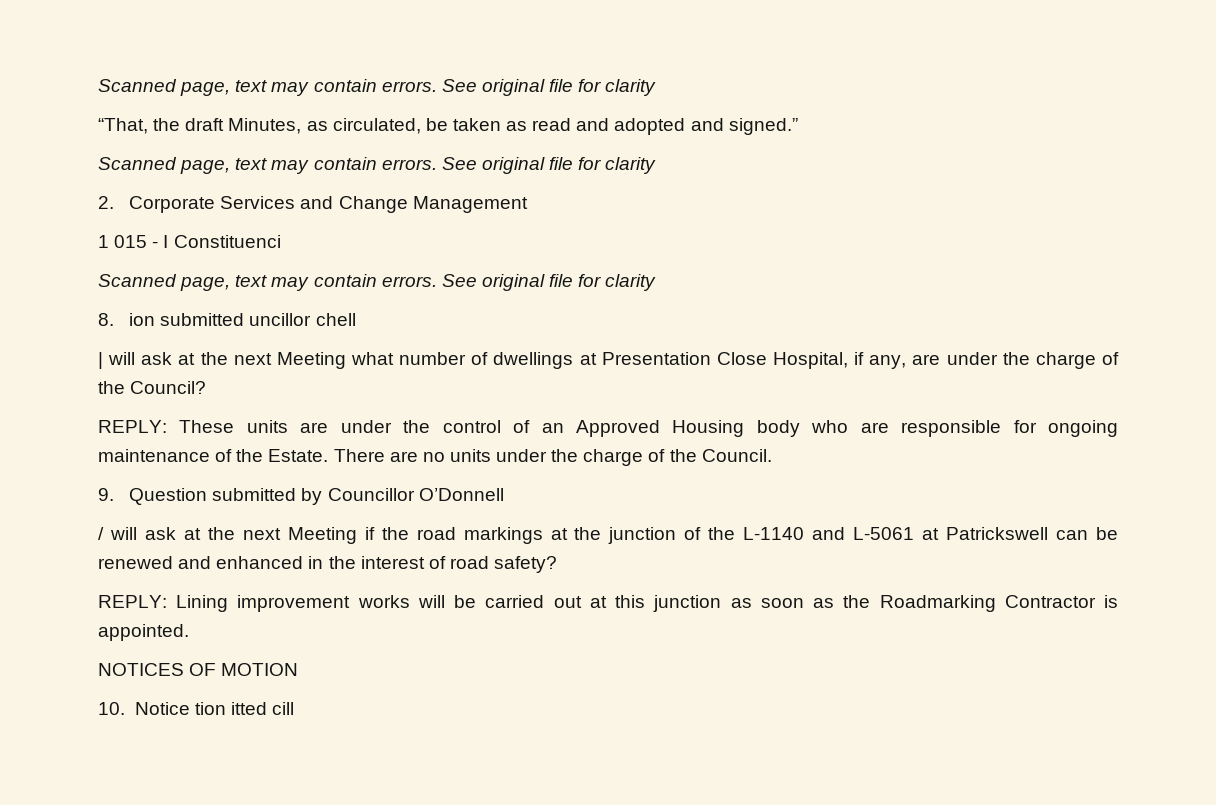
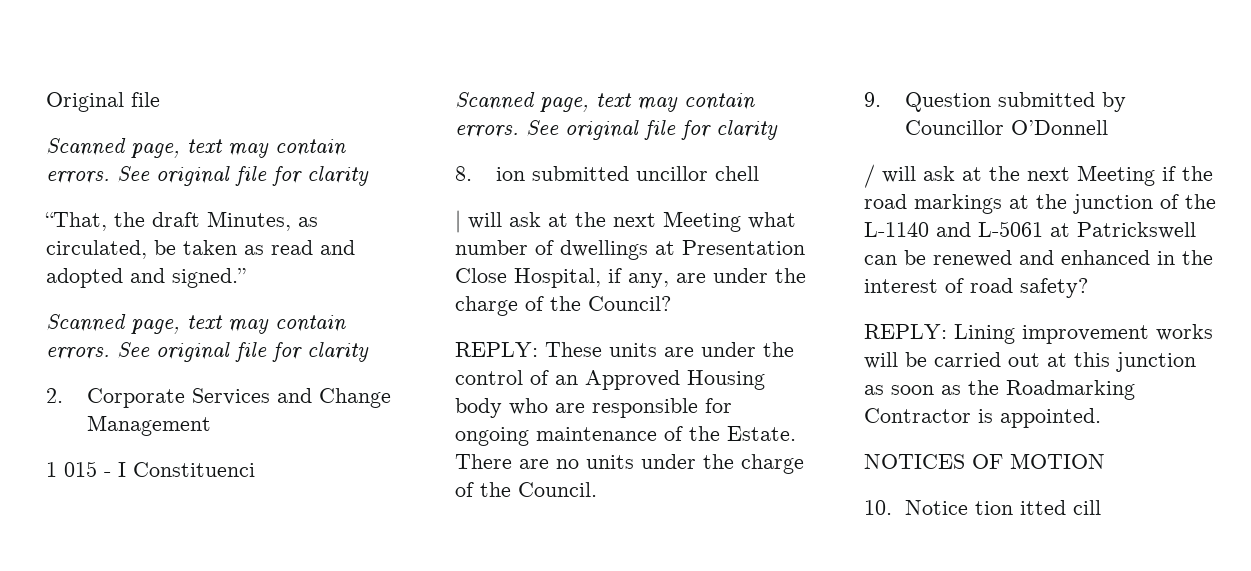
(98, 85) none -> [46,92,160,112] Original file //

